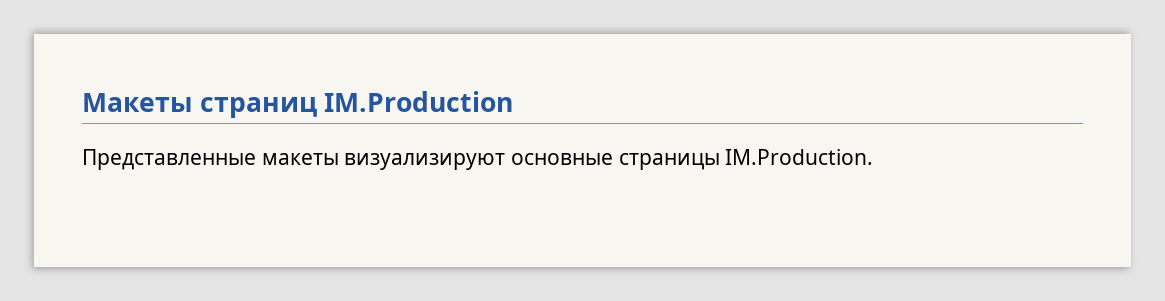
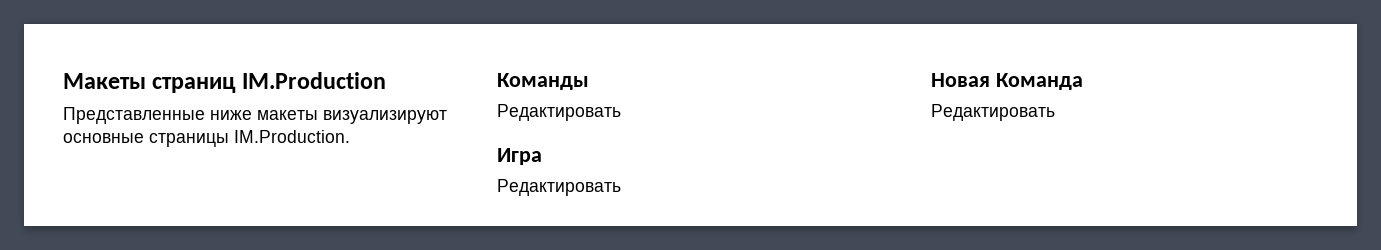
(256, 159) none -> [210,110,252,120] ниже
(874, 157) none -> [497,73,589,90] [497,104,621,121] [497,148,542,165] [497,179,621,196] [931,73,1083,90] [931,104,1055,121] // Команды // Редактировать // Игра // Редактировать // Новая Команда // Редактировать

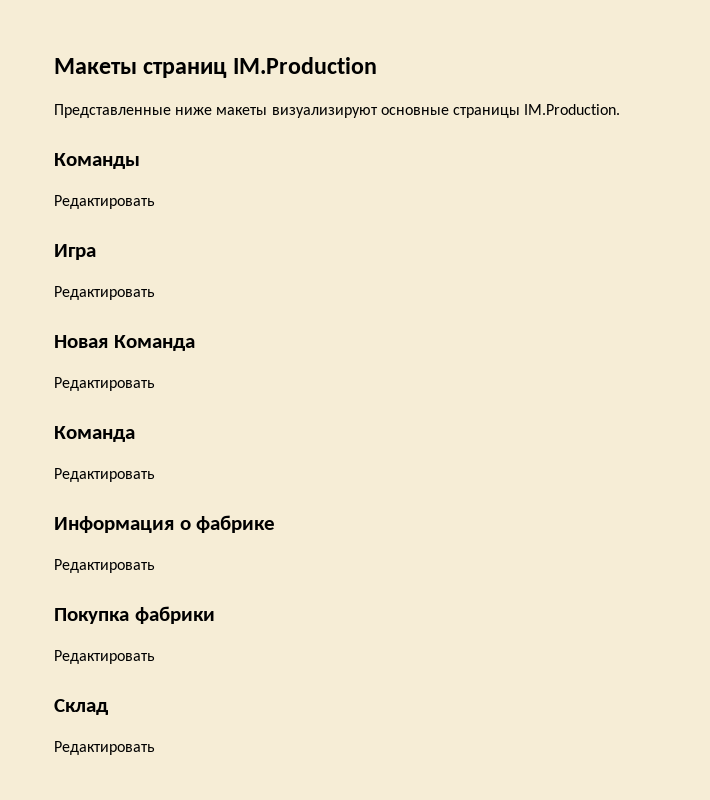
(1055, 112) none -> [54,426,135,442] [54,468,155,482] [54,515,276,533] [54,559,155,573] [54,606,215,624] [54,650,155,664] [54,699,108,715] [54,741,155,755] // Команда // Редактировать // Информация о фабрике // Редактировать // Покупка фабрики // Редактировать // Склад // Редактировать

